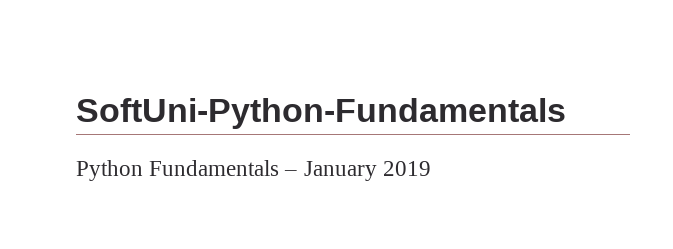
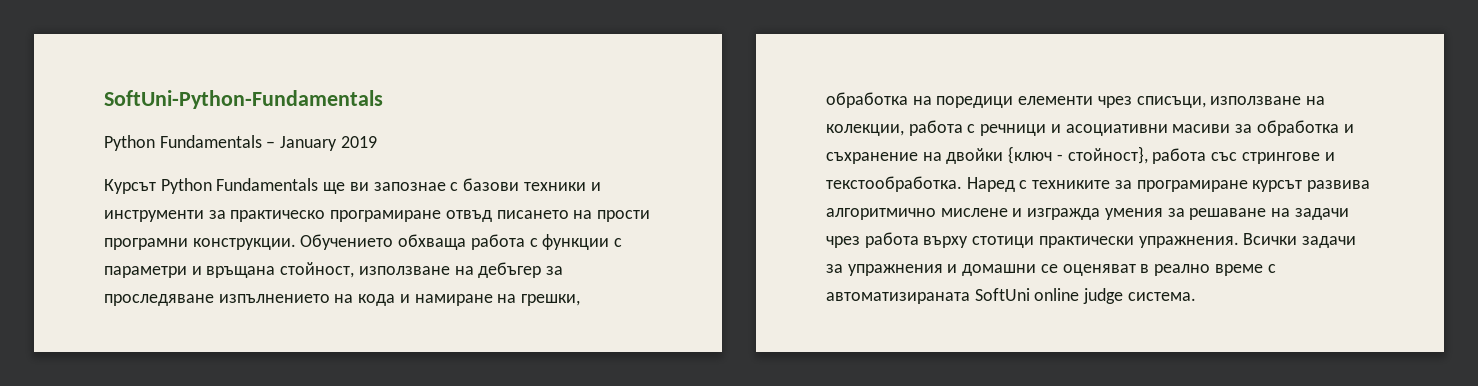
(431, 168) none -> [104,178,601,194] [104,210,651,222] [104,234,623,250] [104,262,564,278] [104,294,581,306] [826,92,1326,108] [826,120,1354,136] [826,146,1335,164] [826,176,1371,192] [826,208,1349,220] [826,232,1357,248] [826,264,1276,276] [826,288,1196,304] // Курсът Python Fundamentals ще ви запознае с базови техники и инструменти за практическо програмиране отвъд писането на прости програмни конструкции. Обучението обхваща работа с функции с параметри и връщана стойност, използване на дебъгер за проследяване изпълнението на кода и намиране на грешки, обработка на поредици елементи чрез списъци, използване на колекции, работа с речници и асоциативни масиви за обработка и съхранение на двойки {ключ - стойност}, работа със стрингове и текстообработка. Наред с техниките за програмиране курсът развива алгоритмично мислене и изгражда умения за решаване на задачи чрез работа върху стотици практически упражнения. Всички задачи за упражнения и домашни се оценяват в реално време с автоматизираната SoftUni online judge система.

